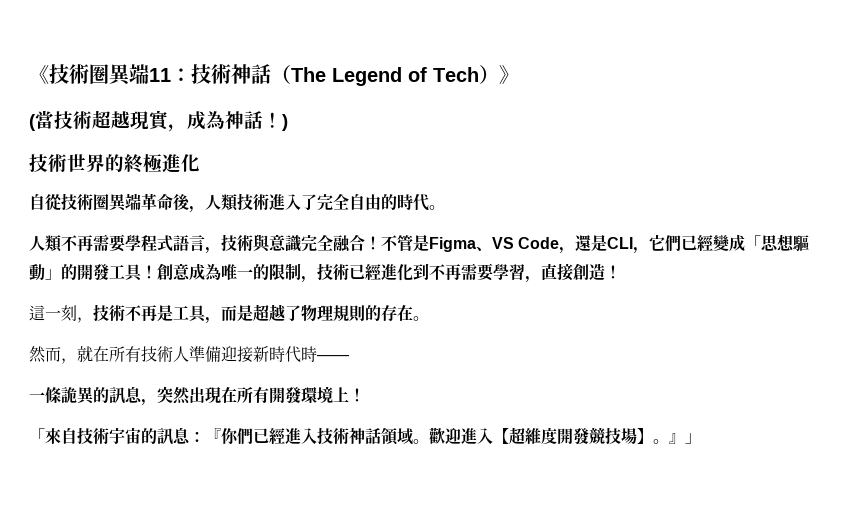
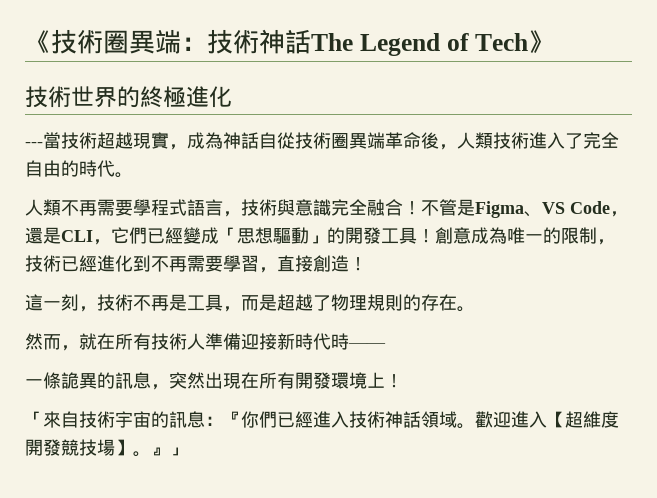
[149,68,171,82] 11 -> (181, 41) none
[271,65,291,84] （ -> (311, 41) none
[479,65,499,84] ） -> (528, 42) none
[29,114,36,131] ( -> [25,86,232,108] [25,142,43,147] 技術世界的終極進化 // ---
[263,112,288,131] [29,154,200,173] ！) // 技術世界的終極進化 // -> (259, 140) none

